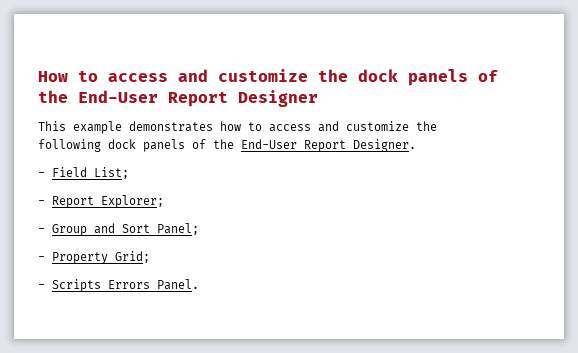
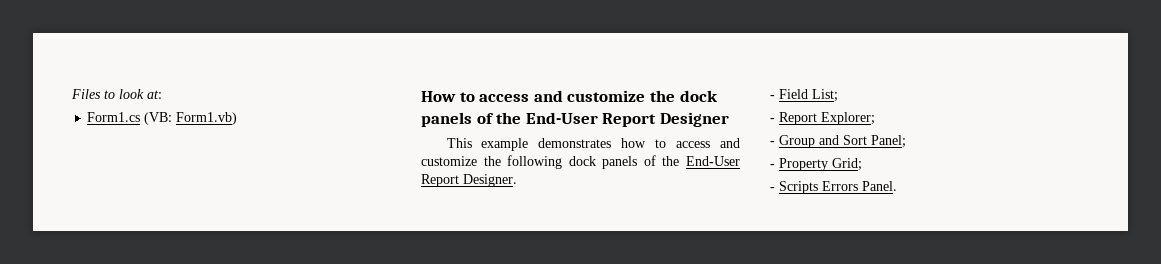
(38, 76) none -> [71,89,162,99] [87,112,238,125] Files to look at: // Form1.cs (VB: Form1.vb) //

